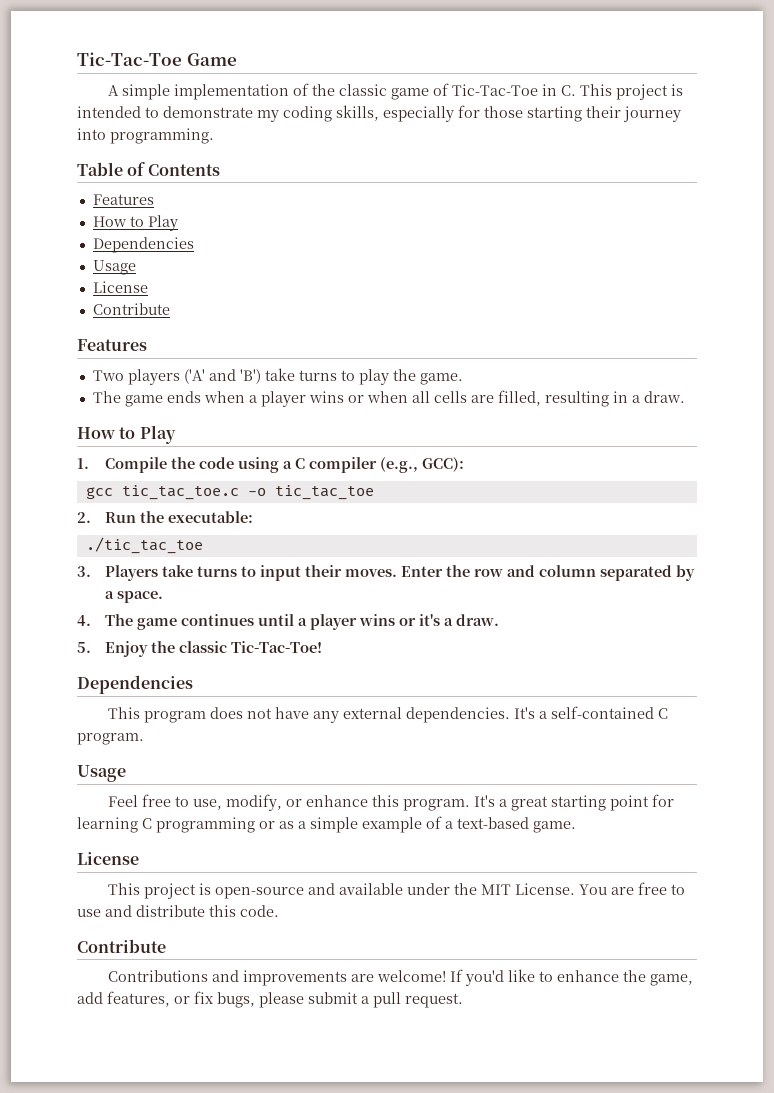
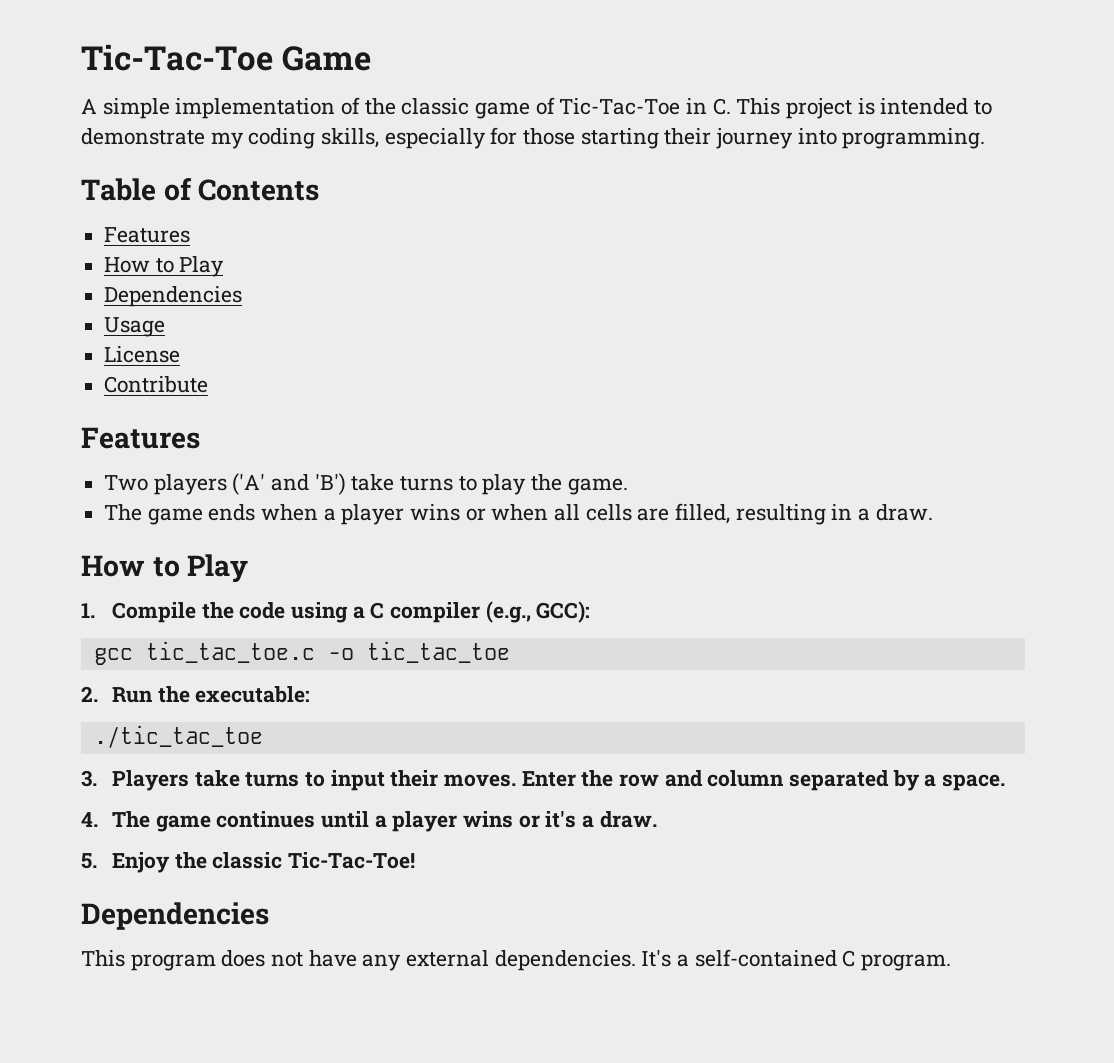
[77,765,126,782] [107,794,674,811] [77,816,576,833] [77,852,139,865] [107,882,685,899] [77,905,279,917] [77,939,166,953] [107,969,693,986] [77,991,463,1008] // Usage // Feel free to use, modify, or enhance this program. It's a great starting point for learning C programming or as a simple example of a text-based game. // License // This project is open-source and available under the MIT License. You are free to use and distribute this code. // Contribute // Contributions and improvements are welcome! If you'd like to enhance the game, add features, or fix bugs, please submit a pull request. -> (952, 962) none

